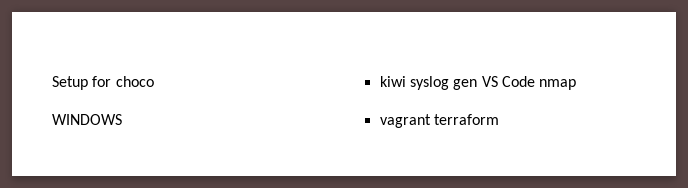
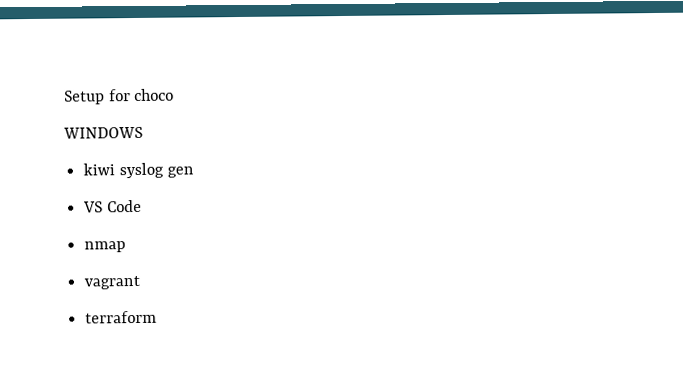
(478, 84) none -> (194, 172) //
(535, 81) none -> (142, 206) //
(431, 121) none -> (141, 282) //

